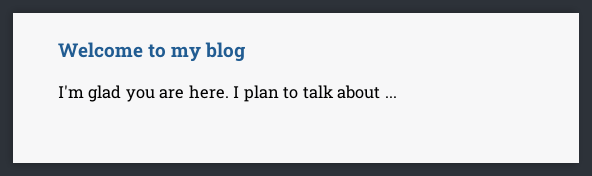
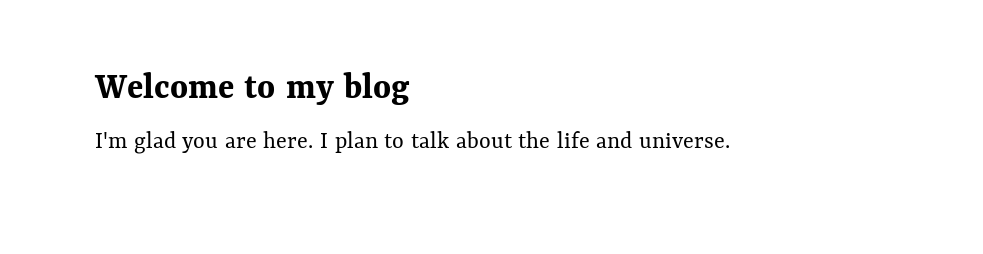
[384,96,397,98] ... -> [518,131,730,148] the life and universe.

